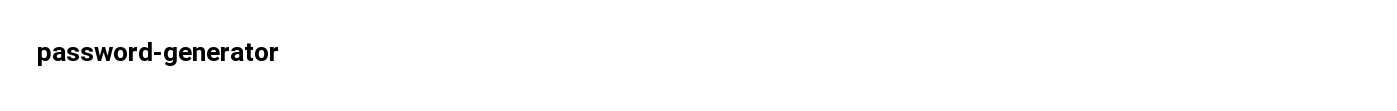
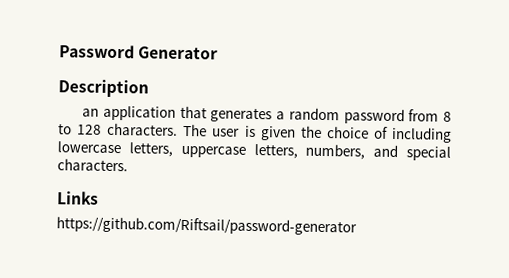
[37,42,279,66] password-generator -> [59,44,219,60] [58,79,149,98] [82,105,453,125] [58,122,453,143] [57,141,451,161] [57,158,128,172] [57,191,99,205] [56,216,357,236] Password Generator // Description // an application that generates a random password from 8 to 128 characters. The user is given the choice of including lowercase letters, uppercase letters, numbers, and special characters. // Links // https://github.com/Riftsail/password-generator

